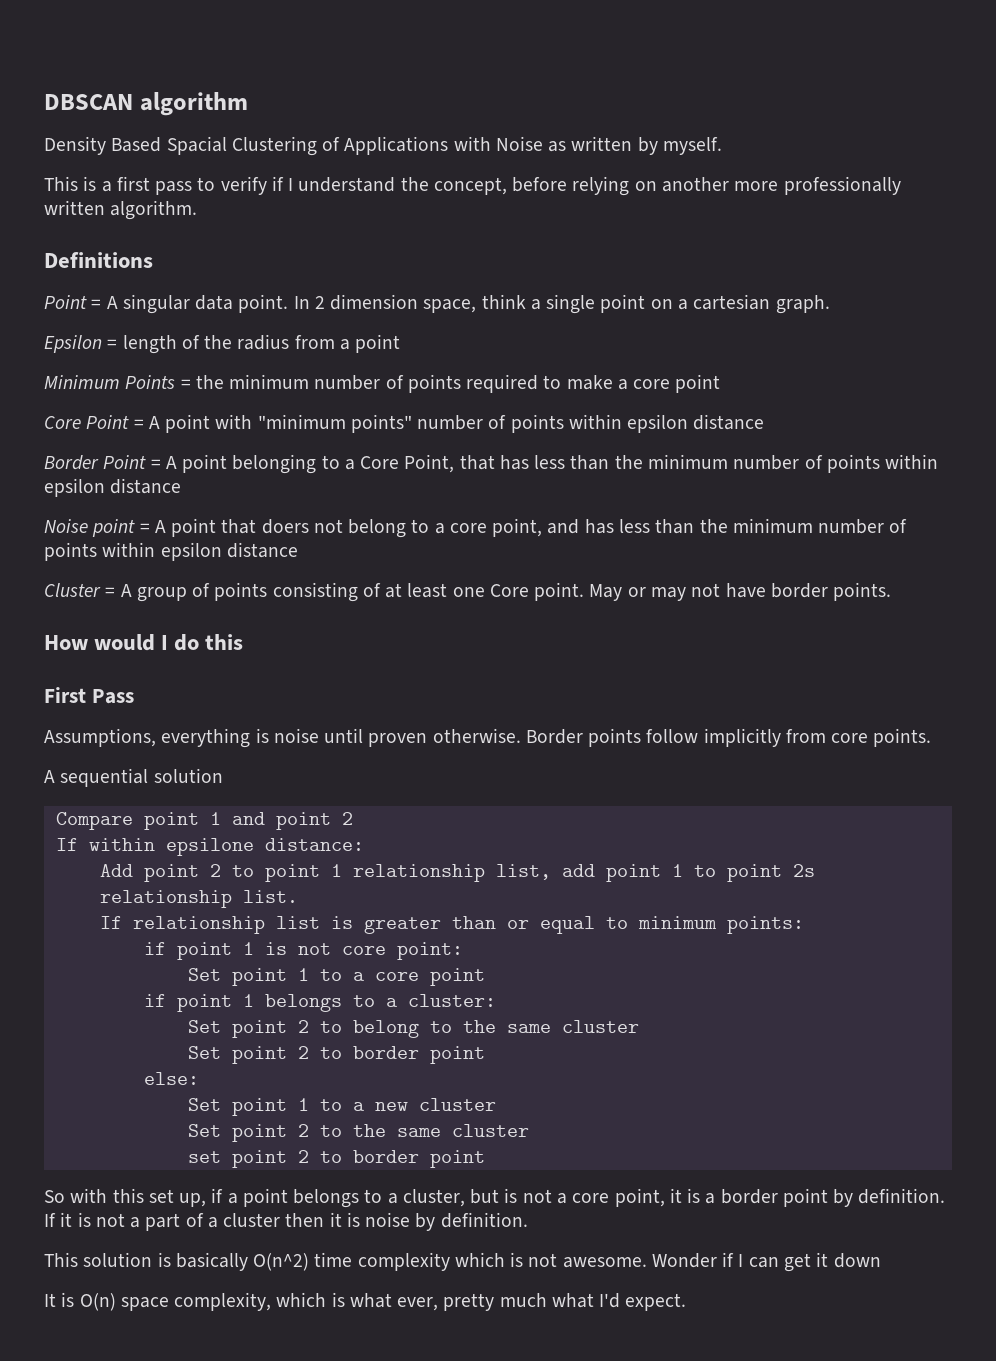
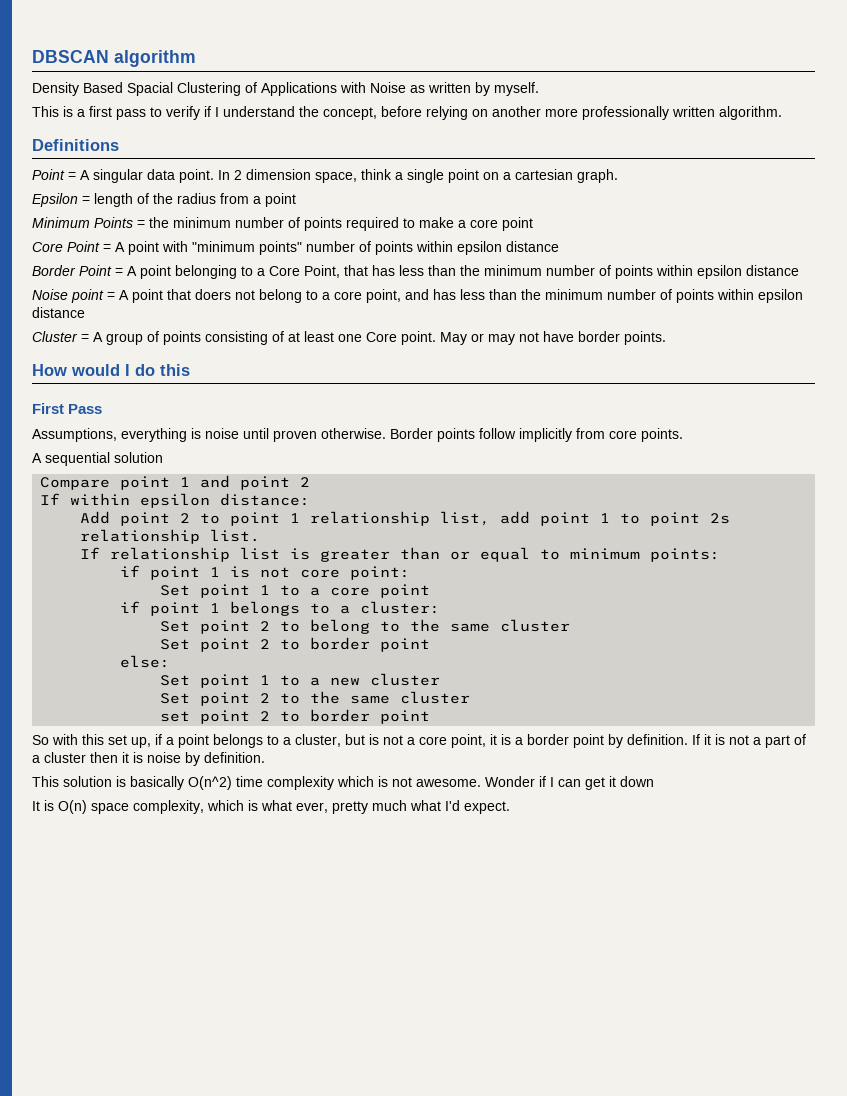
[165,838,254,856] epsilone -> [140,493,211,508] epsilon

